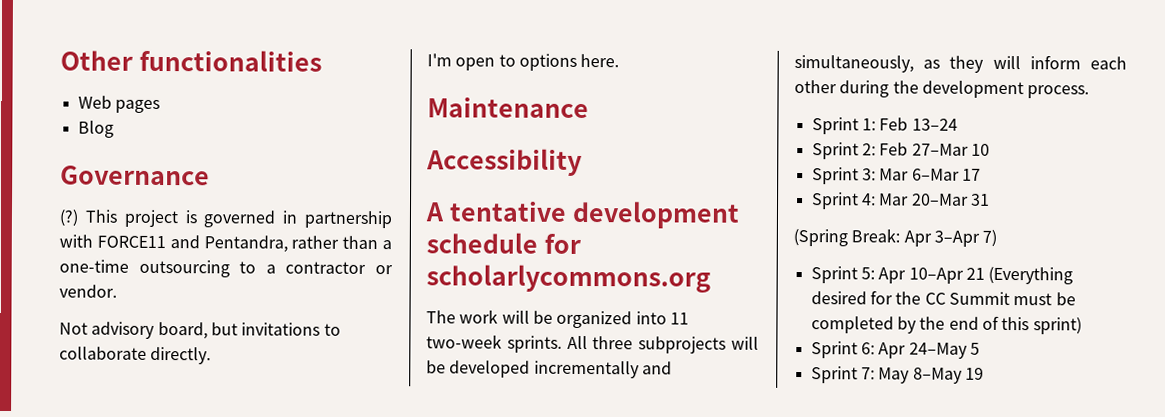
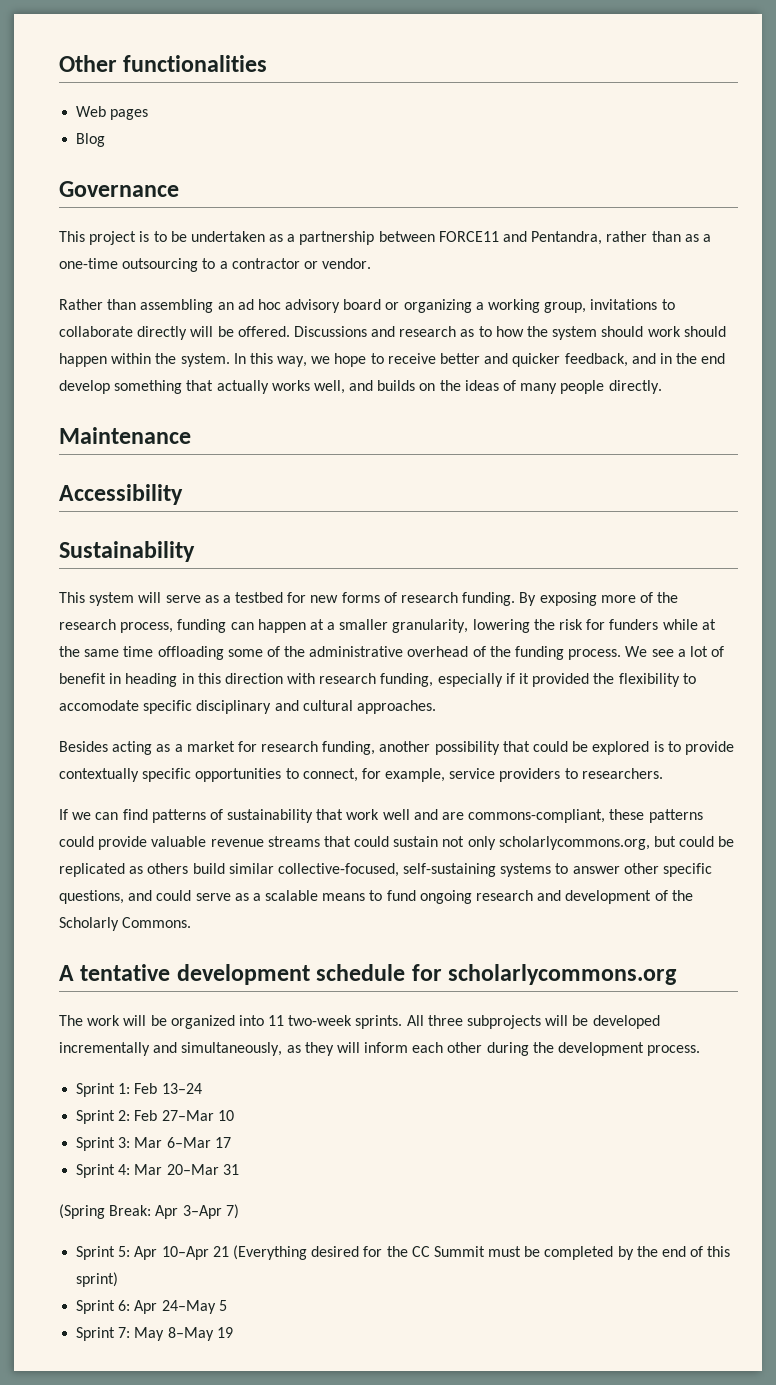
[59,209,78,227] (?) -> (179, 189) none
[203,210,393,229] [59,234,93,248] governed in partnership with -> [153,231,435,245] to be undertaken as a partnership between
(379, 242) none -> [684,234,699,242] as
[59,321,341,340] [59,346,212,365] [427,53,620,71] [427,97,589,119] [426,148,583,176] Not advisory board, but invitations to collaborate directly. // I'm open to options here. // Maintenance // Accessibility -> [59,299,675,313] [59,326,726,340] [59,353,726,367] [59,380,662,394] [59,427,191,444] [59,484,183,505] [59,541,195,562] [59,592,679,606] [59,619,716,633] [59,646,725,660] [59,673,696,687] [59,700,436,714] [59,741,734,755] [59,768,663,782] [59,809,703,823] [59,836,735,850] [59,863,713,877] [59,890,693,904] [59,917,192,931] Rather than assembling an ad hoc advisory board or organizing a working group, invitations to collaborate directly will be offered. Discussions and research as to how the system should work should happen within the system. In this way, we hope to receive better and quicker feedback, and in the end develop something that actually works well, and builds on the ideas of many people directly. // Maintenance // Accessibility // Sustainability // This system will serve as a testbed for new forms of research funding. By exposing more of the research process, funding can happen at a smaller granularity, lowering the risk for funders while at the same time offloading some of the administrative overhead of the funding process. We see a lot of benefit in heading in this direction with research funding, especially if it provided the flexibility to accomodate specific disciplinary and cultural approaches. // Besides acting as a market for research funding, another possibility that could be explored is to provide contextually specific opportunities to connect, for example, service providers to researchers. // If we can find patterns of sustainability that work well and are commons-compliant, these patterns could provide valuable revenue streams that could sustain not only scholarlycommons.org, but could be replicated as others build similar collective-focused, self-sustaining systems to answer other specific questions, and could serve as a scalable means to fund ongoing research and development of the Scholarly Commons.

